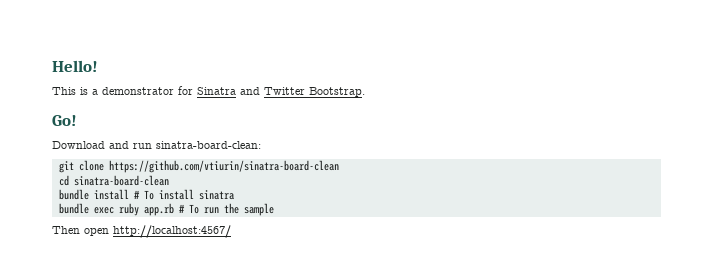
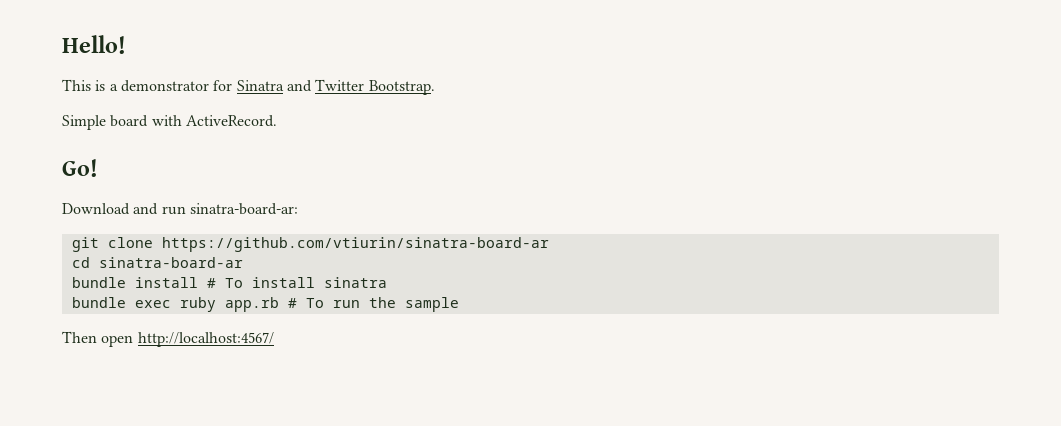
(365, 92) none -> [62,115,277,130] // Simple board with ActiveRecord.
[156,141,261,149] sinatra-board-clean: -> [189,203,298,215] sinatra-board-ar:
[108,160,339,173] https://github.com/vtiurin/sinatra-board-clean -> [161,237,549,252] https://github.com/vtiurin/sinatra-board-ar
[73,175,169,186] sinatra-board-clean -> [98,257,243,268] sinatra-board-ar

